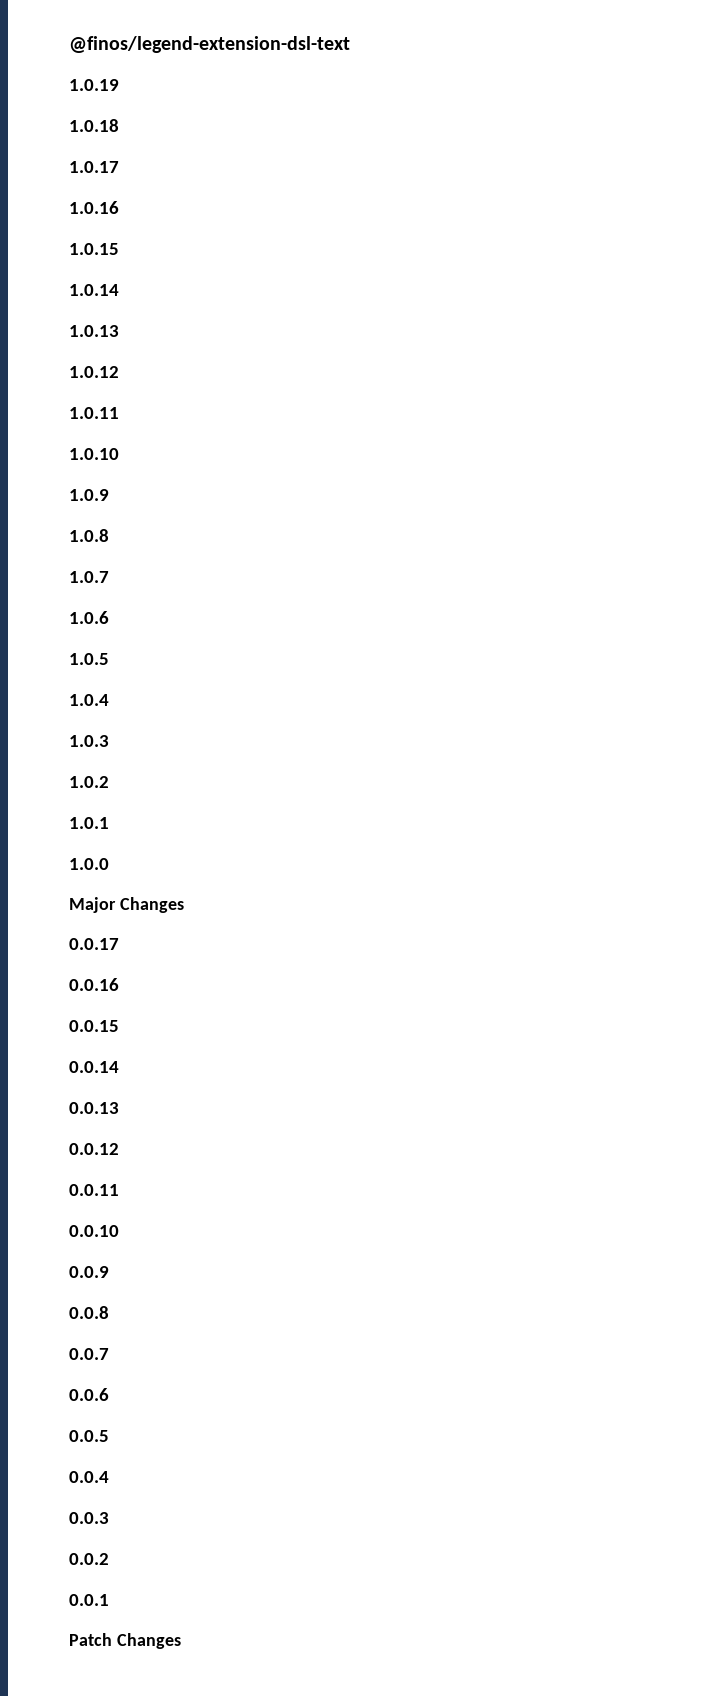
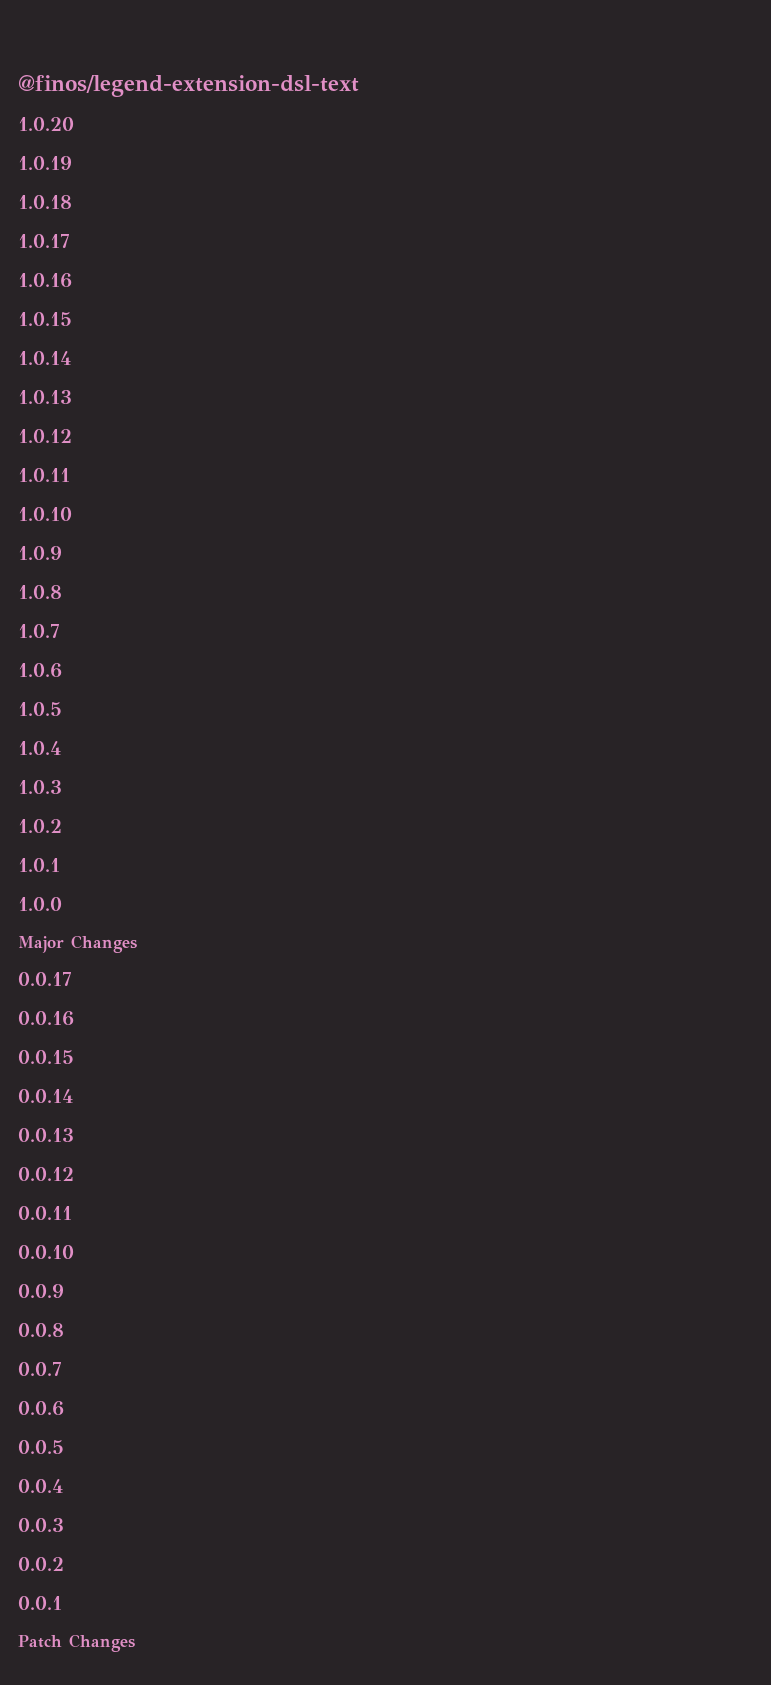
(350, 44) none -> [18,117,74,131] // 1.0.20

